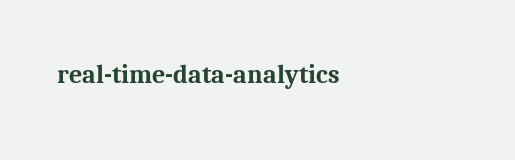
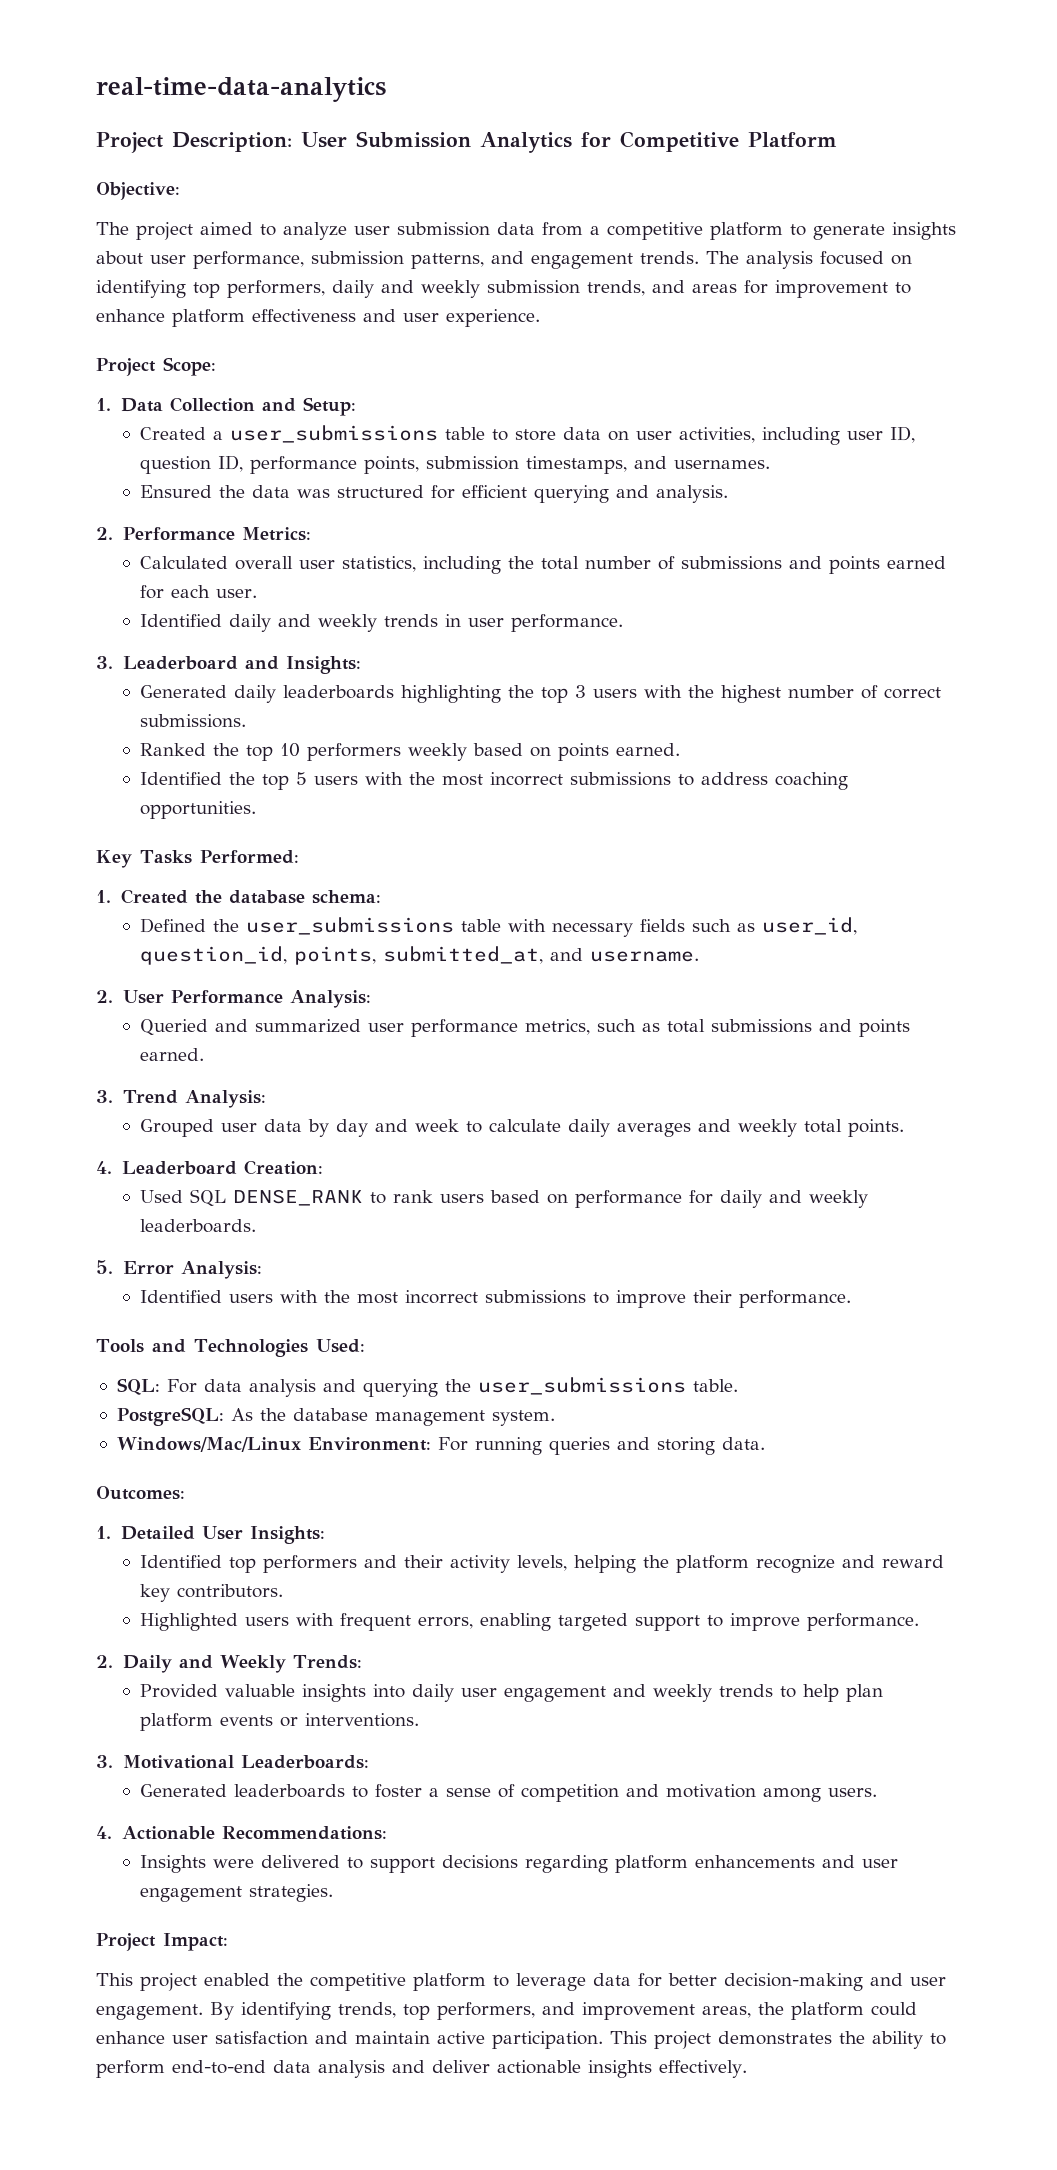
(340, 76) none -> [96,131,837,153] [96,182,180,200] [96,222,956,240] [96,251,912,269] [96,280,911,298] [96,309,540,327] [96,357,216,376] [96,397,356,416] [139,425,915,445] [139,455,770,474] [139,485,728,503] [96,527,311,541] [139,556,946,574] [139,585,257,599] [139,614,623,632] [96,656,361,674] [139,685,941,703] [139,714,246,728] [139,743,680,761] [139,772,848,790] [139,801,256,819] [96,850,299,868] [96,889,381,904] [139,917,857,937] [139,946,699,965] [96,990,371,1008] [139,1019,910,1037] [139,1048,204,1061] [96,1090,267,1108] [139,1119,904,1137] [96,1160,323,1175] [139,1189,868,1208] [139,1219,256,1233] [96,1260,262,1279] [139,1290,851,1308] [96,1339,365,1357] [116,1377,738,1397] [116,1407,555,1426] [116,1437,765,1455] [96,1486,185,1500] [96,1526,325,1544] [139,1555,944,1573] [139,1584,283,1602] [139,1613,919,1631] [96,1655,363,1673] [139,1684,883,1702] [139,1713,419,1731] [96,1755,369,1769] [139,1784,877,1802] [96,1826,387,1840] [139,1855,898,1873] [139,1884,333,1902] [96,1933,228,1951] [96,1973,946,1991] [96,2002,917,2020] [96,2031,946,2049] [96,2060,747,2078] // Project Description: User Submission Analytics for Competitive Platform // Objective: // The project aimed to analyze user submission data from a competitive platform to generate insights about user performance, submission patterns, and engagement trends. The analysis focused on identifying top performers, daily and weekly submission trends, and areas for improvement to enhance platform effectiveness and user experience. // Project Scope: // 1. Data Collection and Setup: // Created a user_submissions table to store data on user activities, including user ID, question ID, performance points, submission timestamps, and usernames. // Ensured the data was structured for efficient querying and analysis. // 2. Performance Metrics: // Calculated overall user statistics, including the total number of submissions and points earned for each user. // Identified daily and weekly trends in user performance. // 3. Leaderboard and Insights: // Generated daily leaderboards highlighting the top 3 users with the highest number of correct submissions. // Ranked the top 10 performers weekly based on points earned. // Identified the top 5 users with the most incorrect submissions to address coaching opportunities. // Key Tasks Performed: // 1. Created the database schema: // Defined the user_submissions table with necessary fields such as user_id, question_id, points, submitted_at, and username. // 2. User Performance Analysis: // Queried and summarized user performance metrics, such as total submissions and points earned. // 3. Trend Analysis: // Grouped user data by day and week to calculate daily averages and weekly total points. // 4. Leaderboard Creation: // Used SQL DENSE_RANK to rank users based on performance for daily and weekly leaderboards. // 5. Error Analysis: // Identified users with the most incorrect submissions to improve their performance. // Tools and Technologies Used: // SQL: For data analysis and querying the user_submissions table. // PostgreSQL: As the database management system. // Windows/Mac/Linux Environment: For running queries and storing data. // Outcomes: // 1. Detailed User Insights: // Identified top performers and their activity levels, helping the platform recognize and reward key contributors. // Highlighted users with frequent errors, enabling targeted support to improve performance. // 2. Daily and Weekly Trends: // Provided valuable insights into daily user engagement and weekly trends to help plan platform events or interventions. // 3. Motivational Leaderboards: // Generated leaderboards to foster a sense of competition and motivation among users. // 4. Actionable Recommendations: // Insights were delivered to support decisions regarding platform enhancements and user engagement strategies. // Project Impact: // This project enabled the competitive platform to leverage data for better decision-making and user engagement. By identifying trends, top performers, and improvement areas, the platform could enhance user satisfaction and maintain active participation. This project demonstrates the ability to perform end-to-end data analysis and deliver actionable insights effectively.

